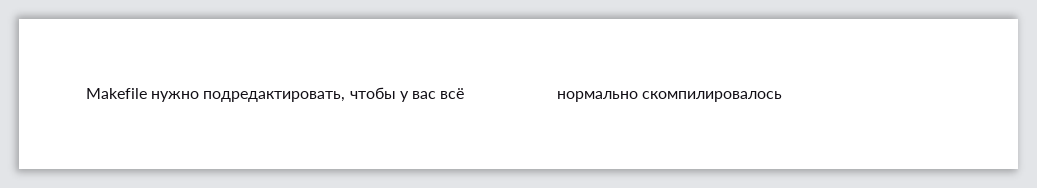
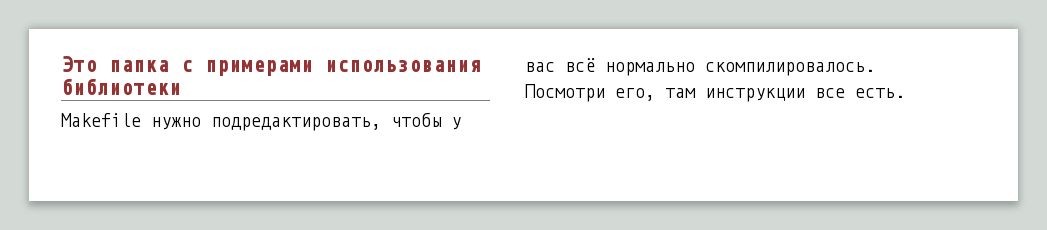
(86, 93) none -> [61,56,481,76] [61,78,181,95] Это папка с примерами использования библиотеки //
[642,91,783,102] скомпилировалось -> [705,62,875,76] [525,84,905,102] скомпилировалось. Посмотри его, там инструкции все есть.

